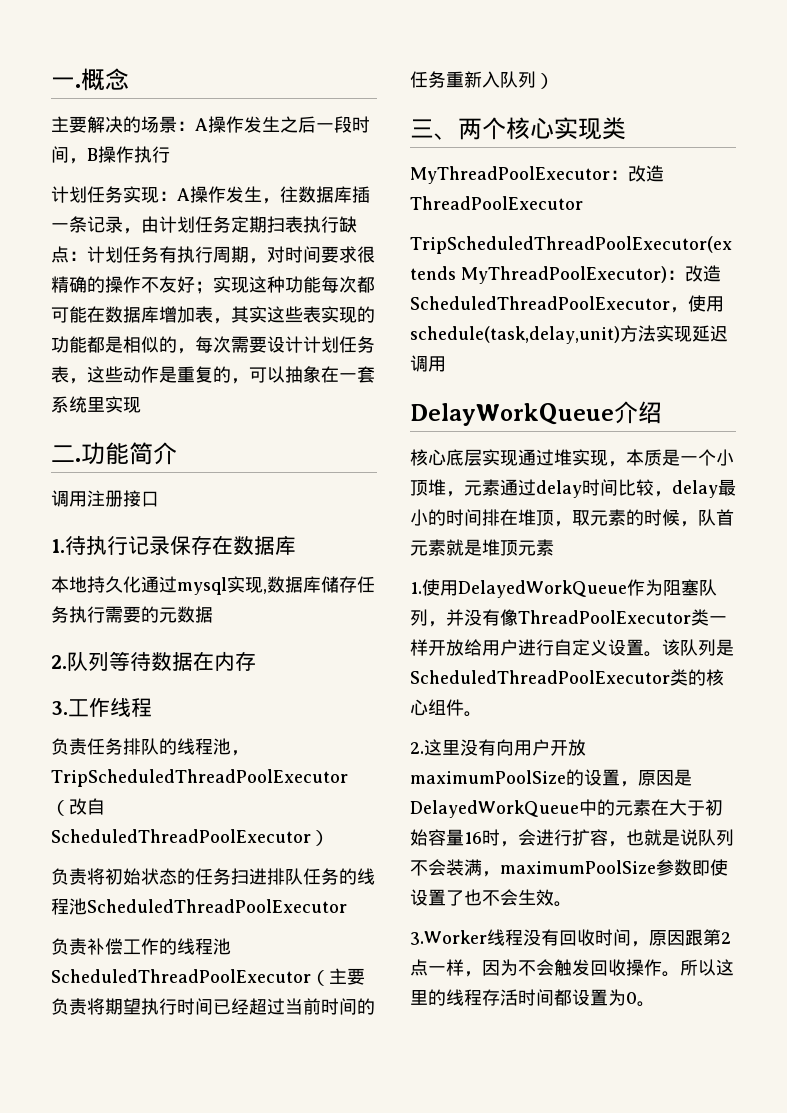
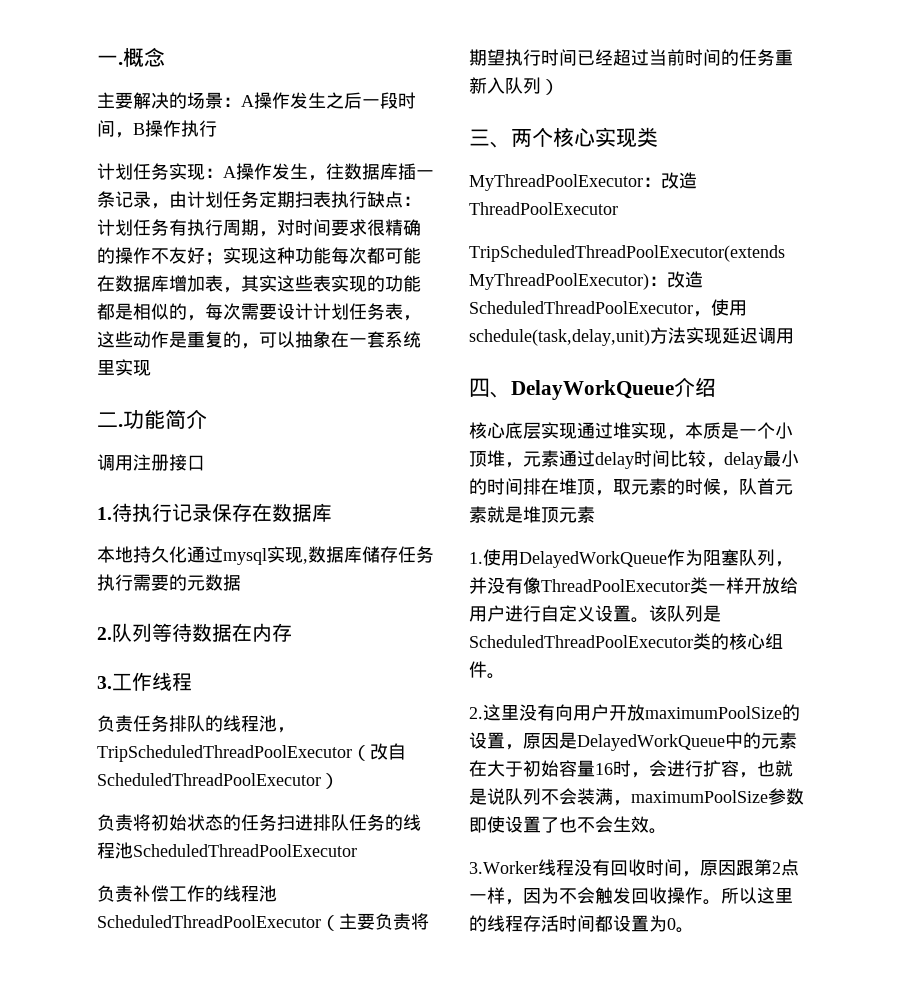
(446, 364) none -> [469,378,511,398] 四、

